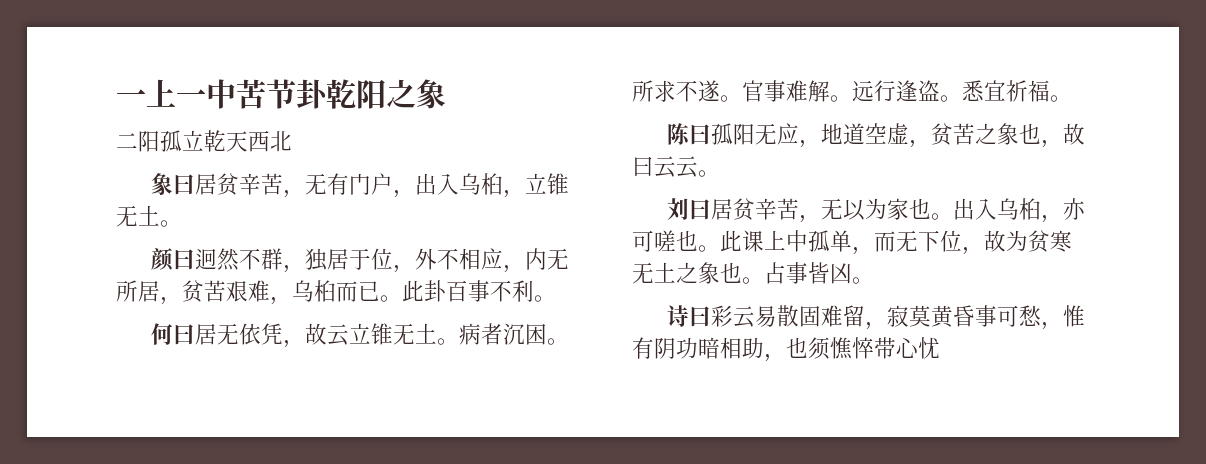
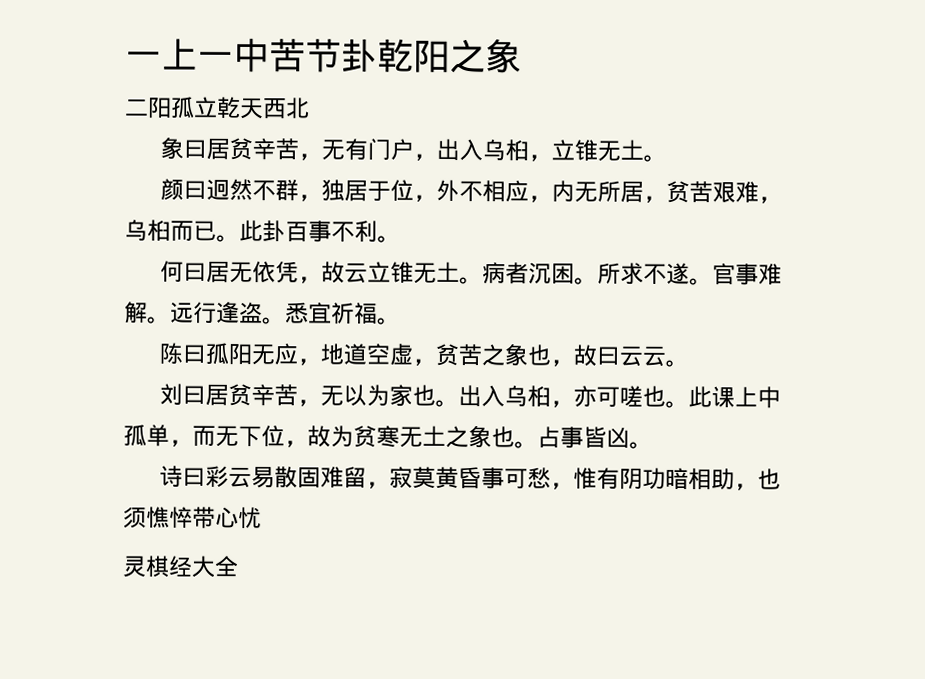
(940, 348) none -> [122,555,239,578] // 灵棋经大全

